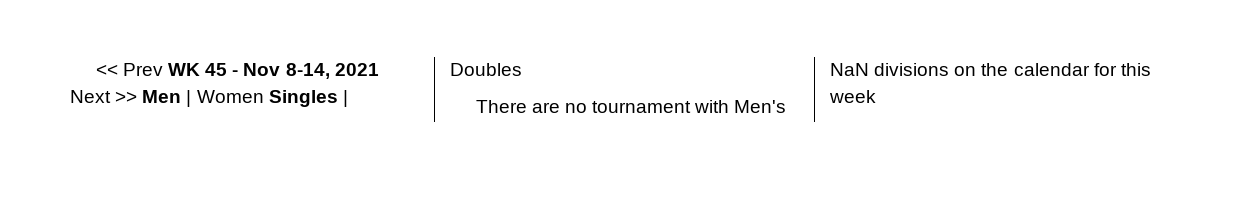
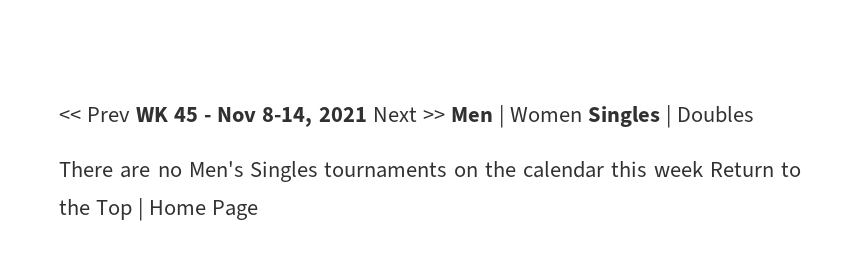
[592,100,787,113] [830,63,950,76] tournament with Men's NaN divisions -> [188,161,447,182] Men's Singles tournaments
[1093,63,1117,76] for -> (604, 169) none
(876, 96) none -> [709,162,801,177] [59,198,259,221] Return to the Top | Home Page

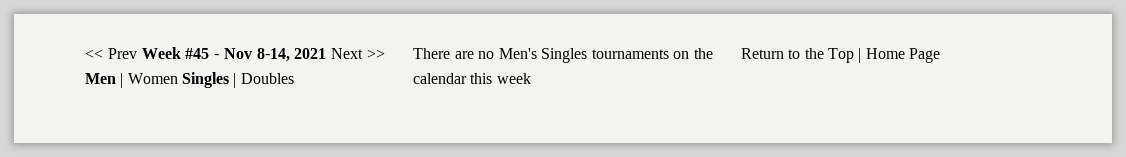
[136,107,199,122] WK 45 -> [141,47,210,59] Week #45
(703, 169) none -> (531, 78) //

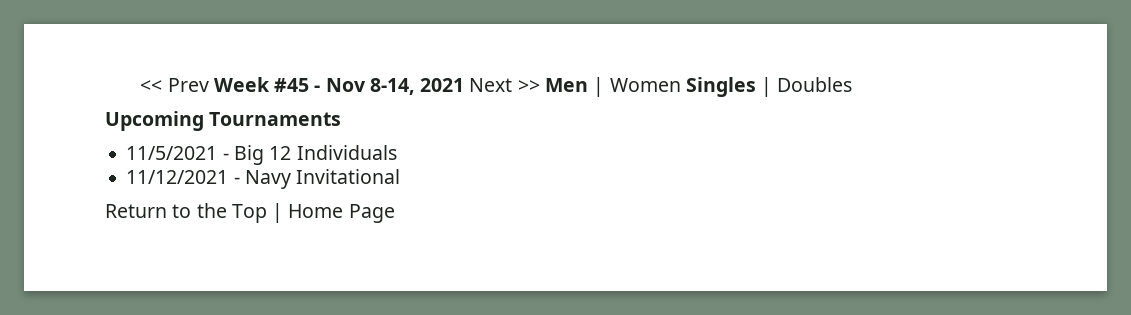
[413,48,713,63] [413,73,531,84] There are no Men's Singles tournaments on the calendar this week -> [105,111,342,131] [126,145,397,165] [126,169,401,189] Upcoming Tournaments // 11/5/2021 - Big 12 Individuals // 11/12/2021 - Navy Invitational

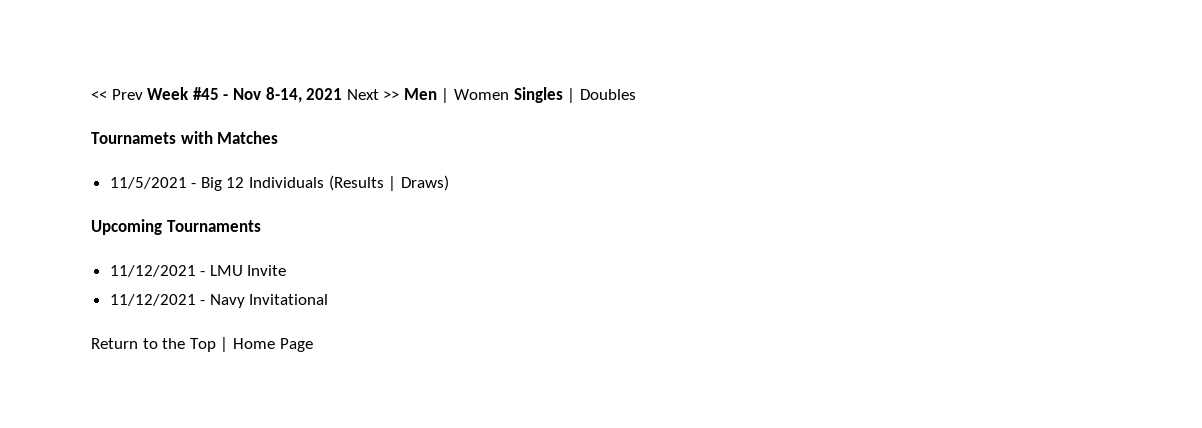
[105,111,342,131] Upcoming Tournaments -> [91,131,279,144] Tournamets with Matches
(397, 152) none -> [328,175,449,191] [91,219,261,235] [109,265,287,277] (Results | Draws) // Upcoming Tournaments // 11/12/2021 - LMU Invite

